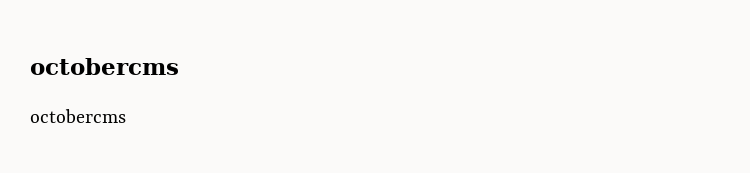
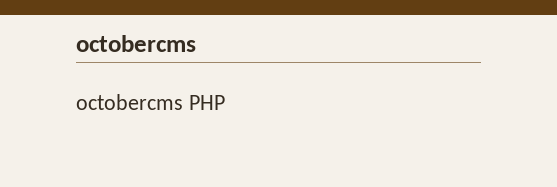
(126, 116) none -> [188,95,225,110] PHP

